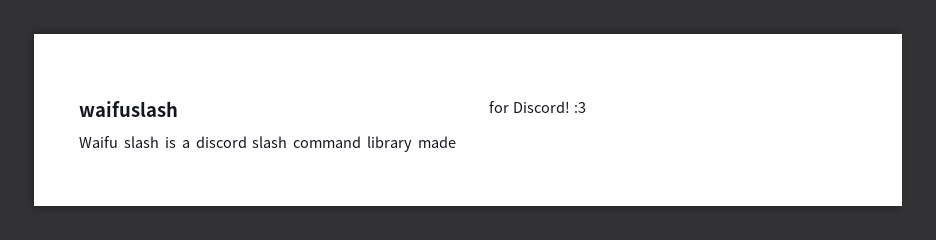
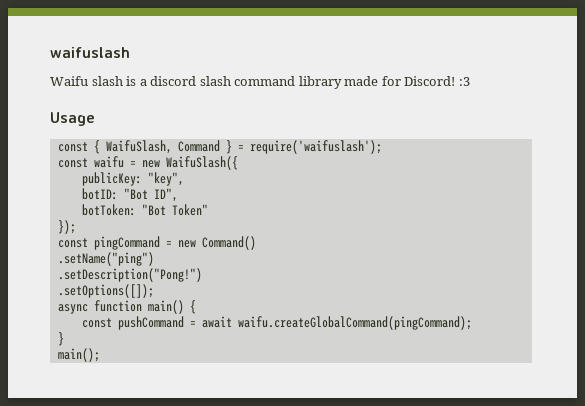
(586, 107) none -> [50,112,95,126] [57,140,382,154] [57,156,238,170] [81,172,184,186] [81,188,178,202] [81,204,208,216] [57,220,76,234] [57,236,256,250] [57,252,154,266] [57,268,202,282] [57,284,154,298] [57,300,196,314] [81,316,472,330] [57,332,64,346] [57,348,100,362] // Usage // const { WaifuSlash, Command } = require('waifuslash'); // const waifu = new WaifuSlash({ // publicKey: "key", // botID: "Bot ID", // botToken: "Bot Token" // }); // const pingCommand = new Command() // .setName("ping") // .setDescription("Pong!") // .setOptions([]); // async function main() { // const pushCommand = await waifu.createGlobalCommand(pingCommand); // } // main();

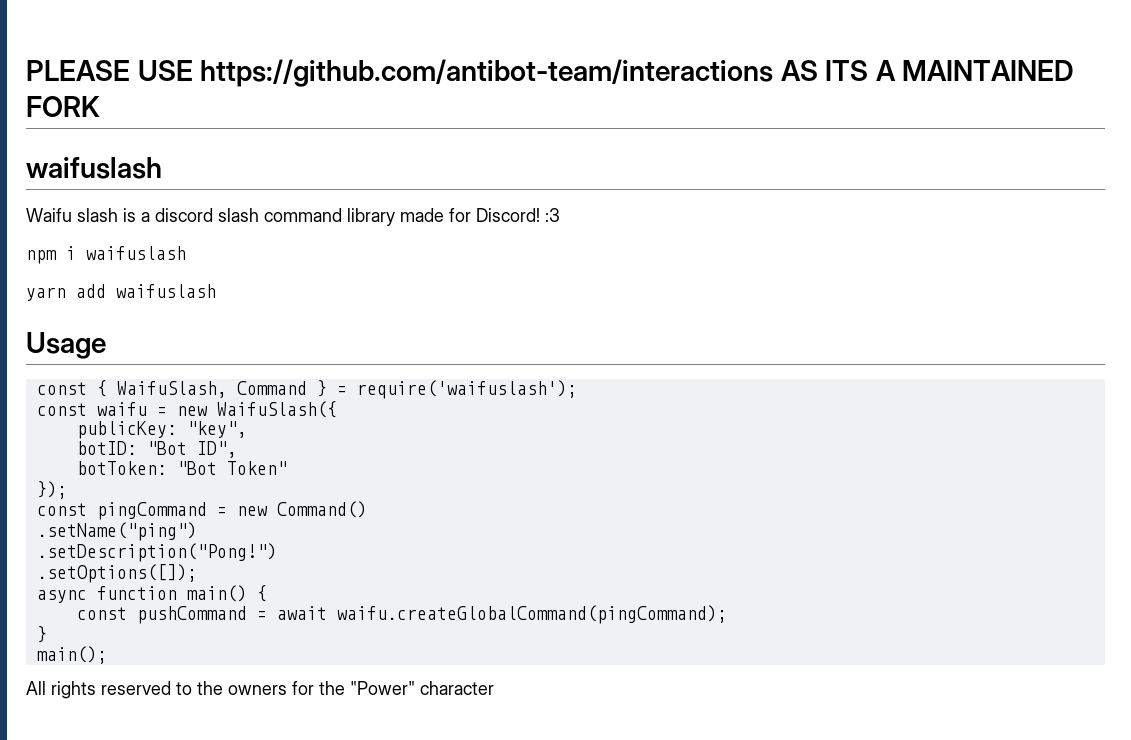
(50, 52) none -> [26,59,1075,87] [26,96,100,117] PLEASE USE https://github.com/antibot-team/interactions AS ITS A MAINTAINED FORK //
(470, 81) none -> [26,246,186,264] [26,284,216,301] // npm i waifuslash // yarn add waifuslash
(100, 355) none -> [26,681,494,699] // All rights reserved to the owners for the "Power" character

